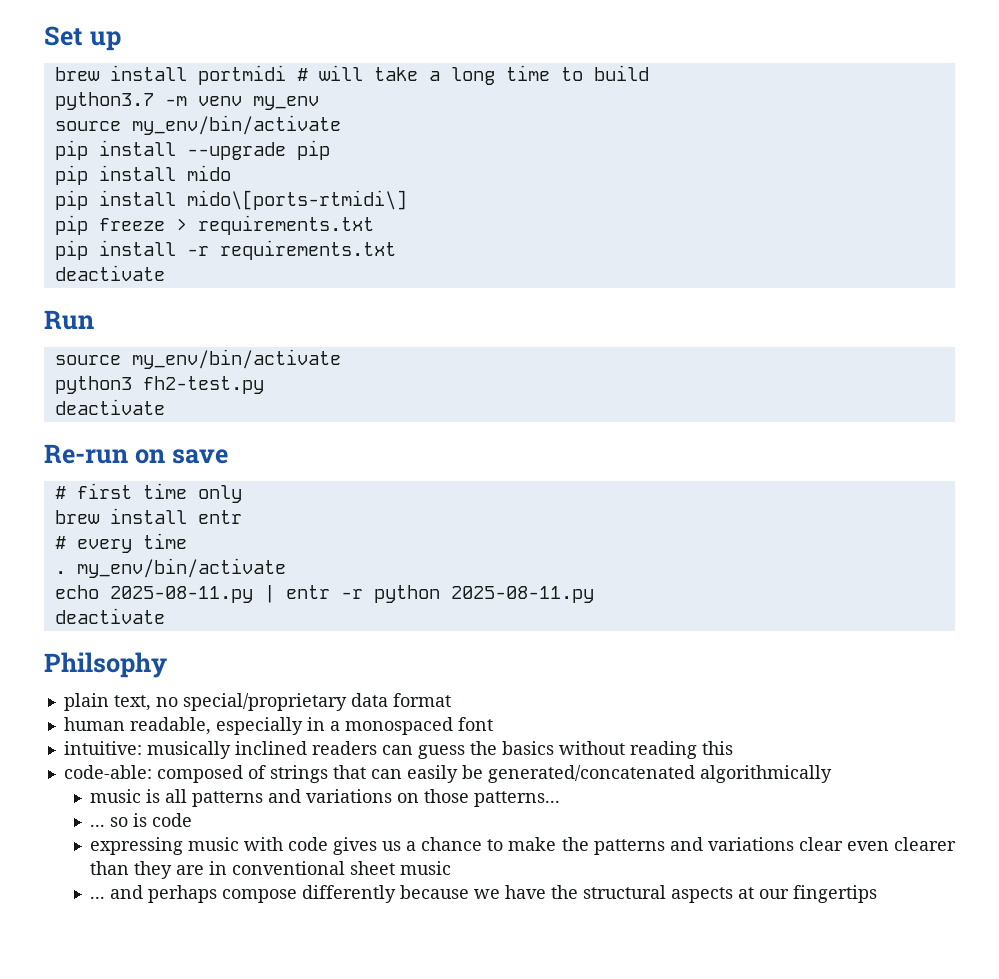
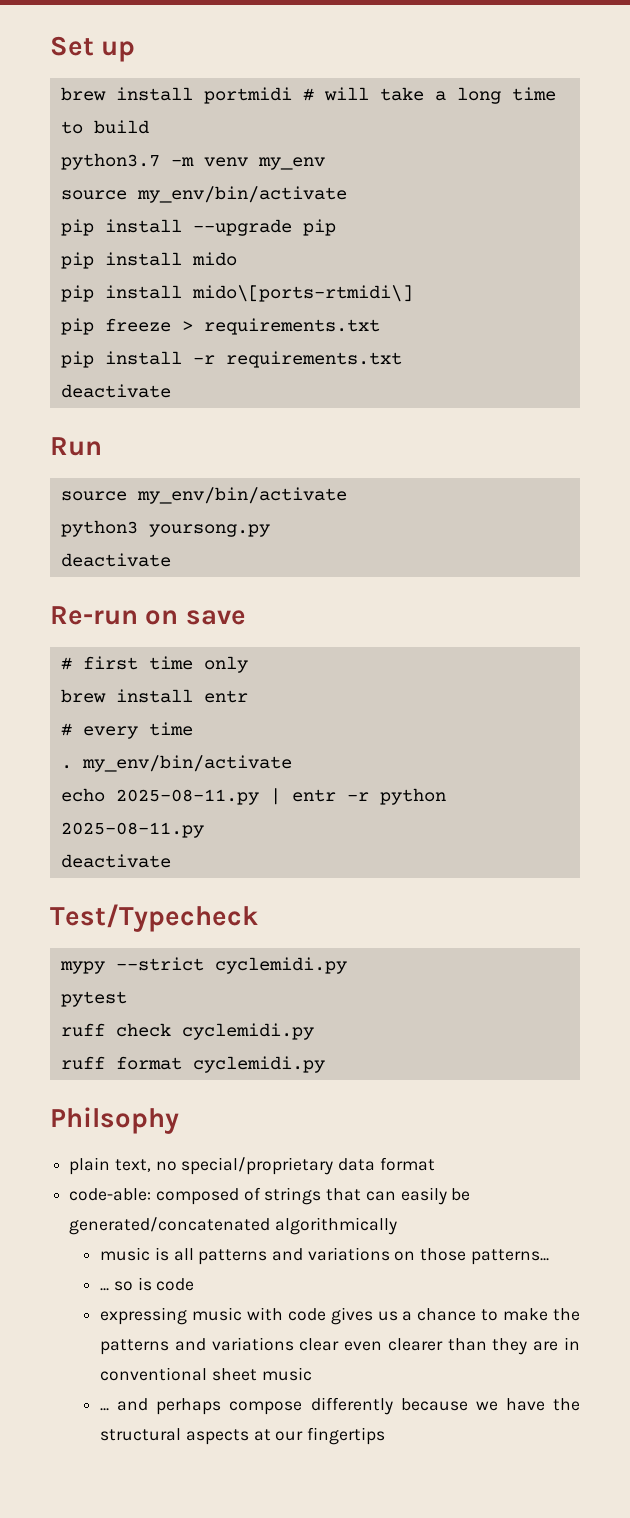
[142,376,264,394] fh2-test.py -> [148,524,270,537] yoursong.py
(165, 616) none -> [50,904,258,932] [59,957,347,974] [60,991,127,1007] [60,1023,314,1040] [60,1056,325,1073] // Test/Typecheck // mypy --strict cyclemidi.py // pytest // ruff check cyclemidi.py // ruff format cyclemidi.py
[63,717,493,735] [63,741,733,759] // human readable, especially in a monospaced font // intuitive: musically inclined readers can guess the basics without reading this -> (435, 1164) none

